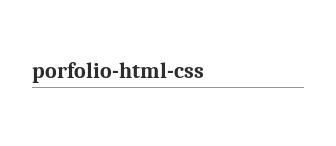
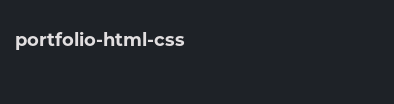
[32,62,204,83] porfolio-html-css -> [15,31,185,50] portfolio-html-css

